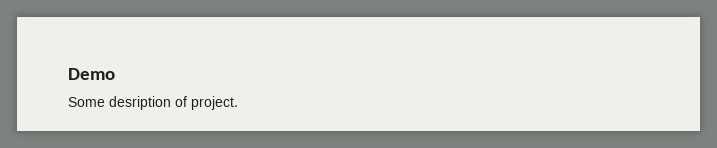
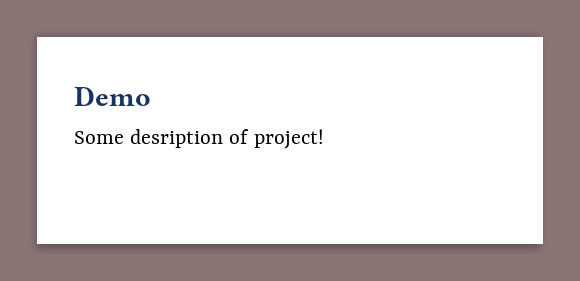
[191,96,238,110] project. -> [253,129,324,149] project!

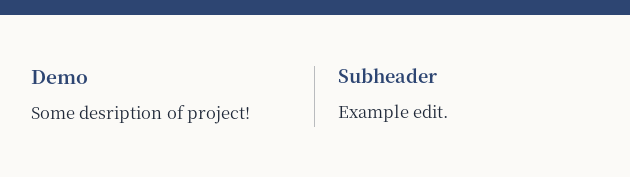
(324, 139) none -> [338,68,437,83] [338,104,449,122] // Subheader // Example edit.

